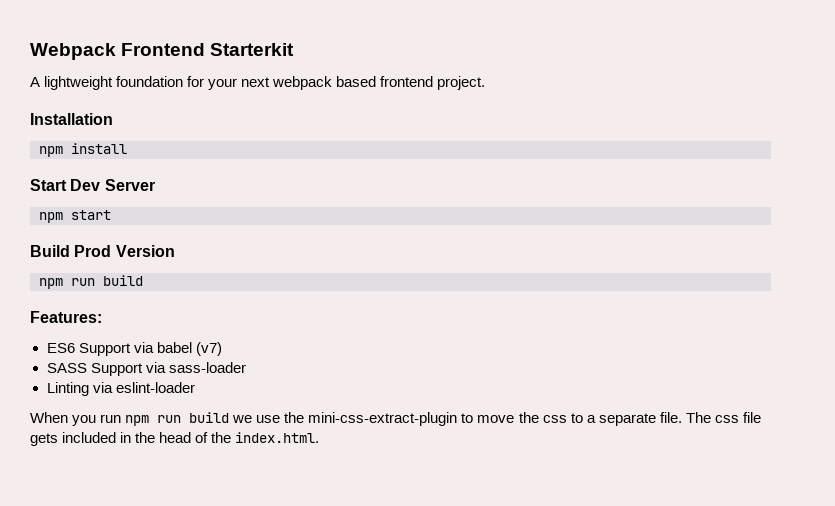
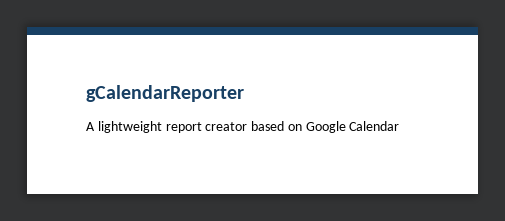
[30,43,295,60] Webpack Frontend Starterkit -> [86,85,244,102] gCalendarReporter
[116,76,486,90] [30,113,113,125] [39,143,127,157] [30,179,155,191] [39,210,111,223] [30,245,175,257] [39,275,143,289] [30,311,102,323] [46,342,222,356] [46,362,246,376] [46,382,195,396] [30,412,761,426] [30,432,320,446] foundation for your next webpack based frontend project. // Installation // npm install // Start Dev Server // npm start // Build Prod Version // npm run build // Features: // ES6 Support via babel (v7) // SASS Support via sass-loader // Linting via eslint-loader // When you run npm run build we use the mini-css-extract-plugin to move the css to a separate file. The css file gets included in the head of the index.html. -> [165,121,400,133] report creator based on Google Calendar

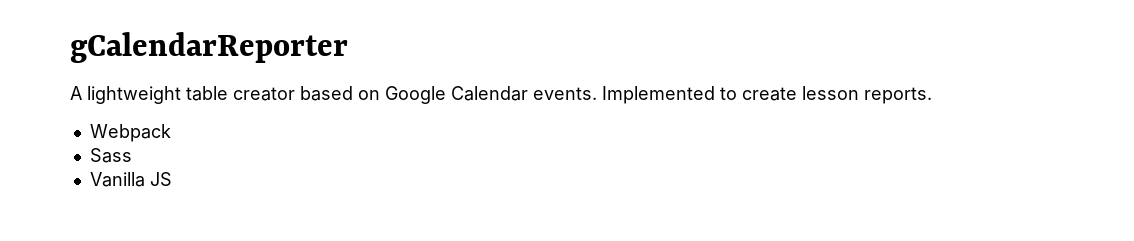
[165,122,202,133] report -> [186,86,228,101] table
(400, 126) none -> [533,86,932,104] [89,124,171,142] [89,148,132,163] [89,172,172,187] events. Implemented to create lesson reports. // Webpack // Sass // Vanilla JS

